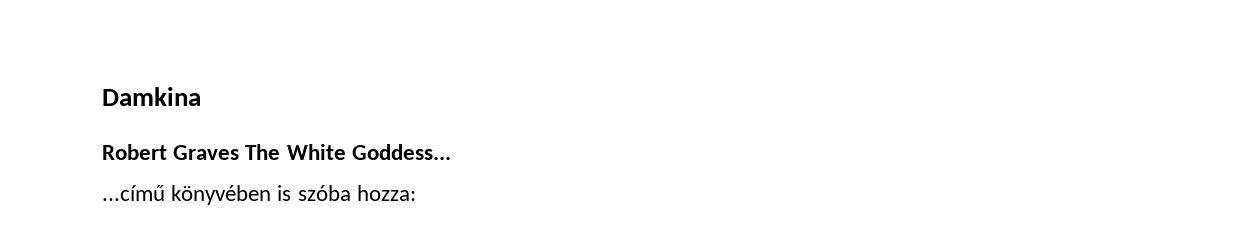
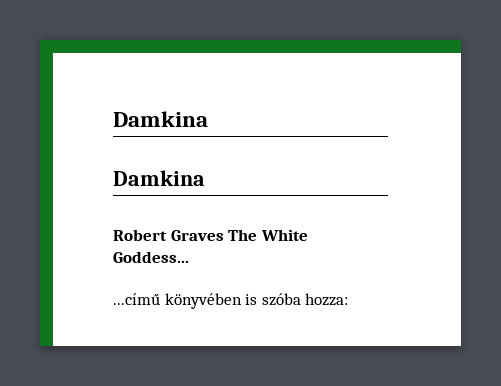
[102,87,201,106] Damkina -> [113,111,208,127] [113,170,205,186] Damkina // Damkina

